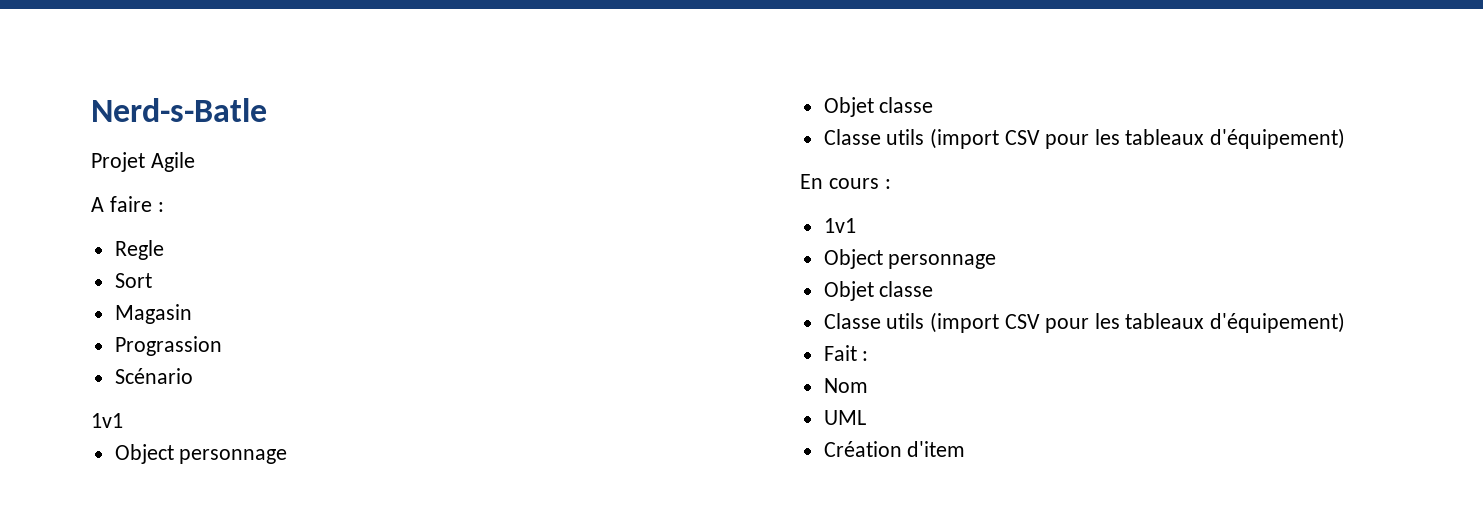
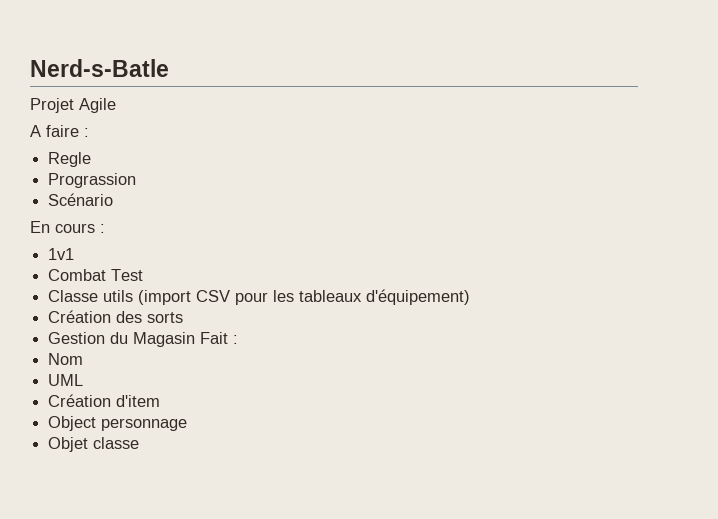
[114,273,152,288] [114,304,192,324] // Sort // Magasin -> (92, 159) none
[91,413,123,428] [114,444,288,464] [823,97,934,117] [823,128,1346,149] [800,174,891,189] [823,218,856,233] [823,249,997,269] [823,281,934,301] [823,312,1346,333] 1v1 // Object personnage // Objet classe // Classe utils (import CSV pour les tableaux d'équipement) // En cours : // 1v1 // Object personnage // Objet classe // Classe utils (import CSV pour les tableaux d'équipement) // -> [30,221,105,233] [48,248,75,260] [48,269,144,281] [48,289,471,305] [48,310,184,323] [48,332,196,347] En cours : // 1v1 // Combat Test // Classe utils (import CSV pour les tableaux d'équipement) // Création des sorts // Gestion du Magasin
(966, 449) none -> [48,416,188,431] [48,437,140,452] // Object personnage // Objet classe

